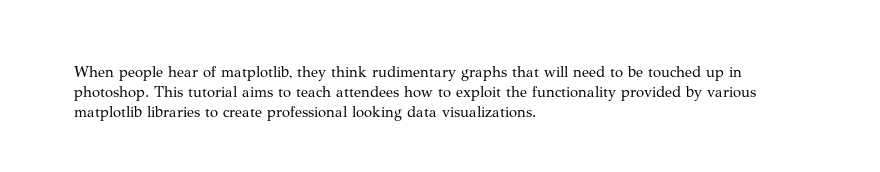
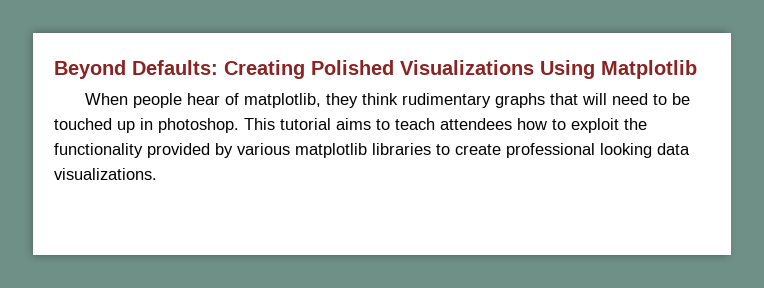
(74, 71) none -> [54,60,697,79] Beyond Defaults: Creating Polished Visualizations Using Matplotlib //

